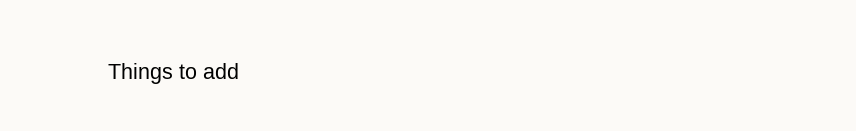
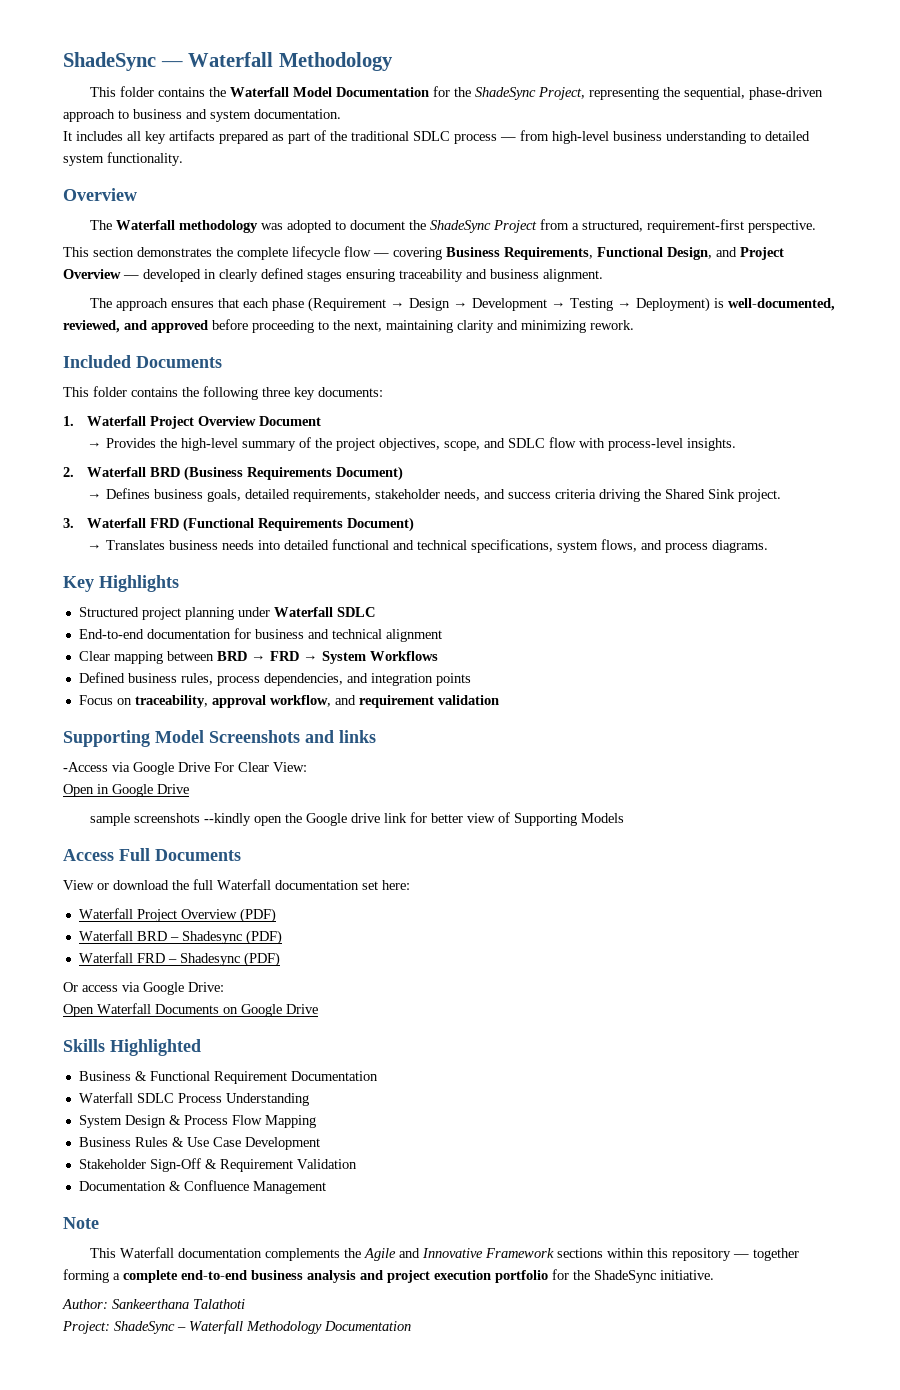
[108,63,239,84] Things to add -> [63,52,393,71] [89,86,823,100] [63,109,341,122] [63,130,810,144] [63,152,183,166] [63,188,137,201] [89,219,816,233] [63,246,784,260] [63,268,603,282] [89,297,835,312] [63,319,634,333] [63,355,222,368] [63,386,383,400] [63,416,321,429] [86,437,736,451] [63,466,403,481] [86,488,781,502] [63,517,414,532] [86,539,768,553] [63,575,179,592] [78,607,375,620] [78,628,442,642] [78,651,438,664] [78,672,471,686] [78,695,499,708] [63,730,376,747] [63,762,307,775] [63,784,189,797] [89,812,624,826] [63,848,241,861] [63,879,410,890] [78,908,276,923] [78,930,282,945] [78,952,280,967] [63,982,224,995] [63,1003,318,1017] [63,1039,201,1056] [78,1071,378,1084] [78,1092,309,1106] [78,1115,316,1128] [78,1137,320,1150] [78,1158,357,1172] [78,1180,326,1194] [63,1217,99,1229] [89,1247,799,1261] [63,1269,714,1283] [62,1299,245,1309] [62,1320,411,1334] ShadeSync — Waterfall Methodology // This folder contains the Waterfall Model Documentation for the ShadeSync Project, representing the sequential, phase-driven approach to business and system documentation. // It includes all key artifacts prepared as part of the traditional SDLC process — from high-level business understanding to detailed system functionality. // Overview // The Waterfall methodology was adopted to document the ShadeSync Project from a structured, requirement-first perspective. // This section demonstrates the complete lifecycle flow — covering Business Requirements, Functional Design, and Project Overview — developed in clearly defined stages ensuring traceability and business alignment. // The approach ensures that each phase (Requirement → Design → Development → Testing → Deployment) is well-documented, reviewed, and approved before proceeding to the next, maintaining clarity and minimizing rework. // Included Documents // This folder contains the following three key documents: // 1. Waterfall Project Overview Document // → Provides the high-level summary of the project objectives, scope, and SDLC flow with process-level insights. // 2. Waterfall BRD (Business Requirements Document) // → Defines business goals, detailed requirements, stakeholder needs, and success criteria driving the Shared Sink project. // 3. Waterfall FRD (Functional Requirements Document) // → Translates business needs into detailed functional and technical specifications, system flows, and process diagrams. // Key Highlights // Structured project planning under Waterfall SDLC // End-to-end documentation for business and technical alignment // Clear mapping between BRD → FRD → System Workflows // Defined business rules, process dependencies, and integration points // Focus on traceability, approval workflow, and requirement validation // Supporting Model Screenshots and links // -Access via Google Drive For Clear View: // Open in Google Drive // sample screenshots --kindly open the Google drive link for better view of Supporting Models // Access Full Documents // View or download the full Waterfall documentation set here: // Waterfall Project Overview (PDF) // Waterfall BRD – Shadesync (PDF) // Waterfall FRD – Shadesync (PDF) // Or access via Google Drive: // Open Waterfall Documents on Google Drive // Skills Highlighted // Business & Functional Requirement Documentation // Waterfall SDLC Process Understanding // System Design & Process Flow Mapping // Business Rules & Use Case Development // Stakeholder Sign-Off & Requirement Validation // Documentation & Confluence Management // Note // This Waterfall documentation complements the Agile and Innovative Framework sections within this repository — together forming a complete end-to-end business analysis and project execution portfolio for the ShadeSync initiative. // Author: Sankeerthana Talathoti // Project: ShadeSync – Waterfall Methodology Documentation

